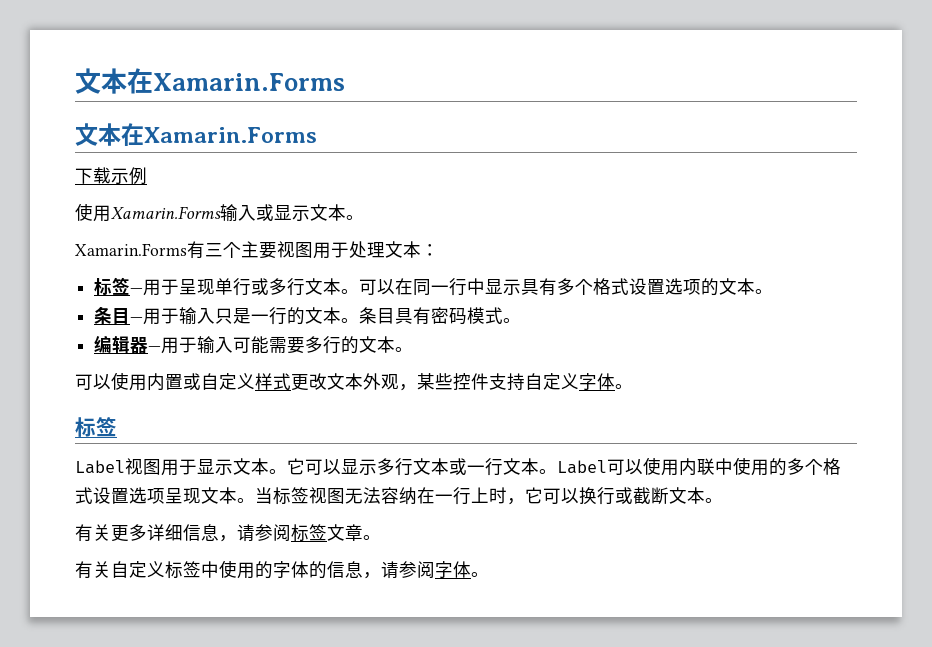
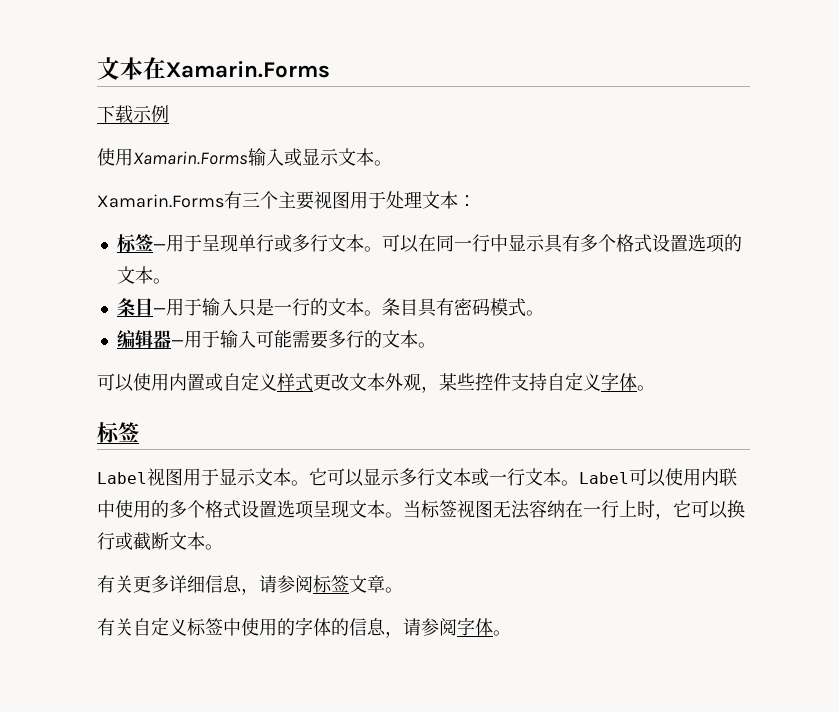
[75,68,345,94] [75,123,317,146] 文本在Xamarin.Forms // 文本在Xamarin.Forms -> [97,57,330,80] 文本在Xamarin.Forms

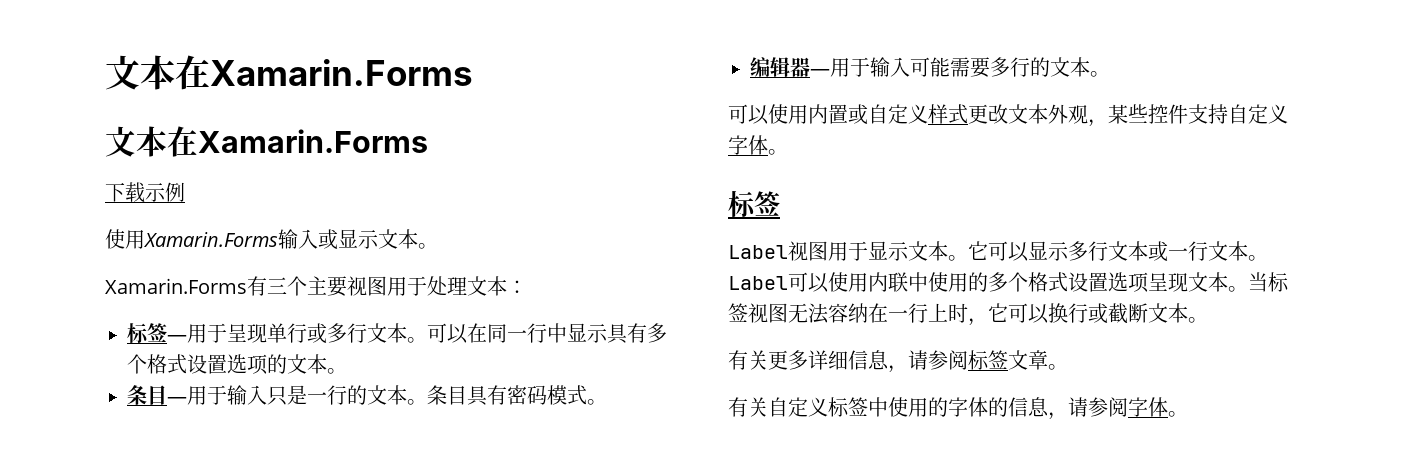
[97,57,330,80] 文本在Xamarin.Forms -> [105,55,473,90] [105,126,428,157] 文本在Xamarin.Forms // 文本在Xamarin.Forms

